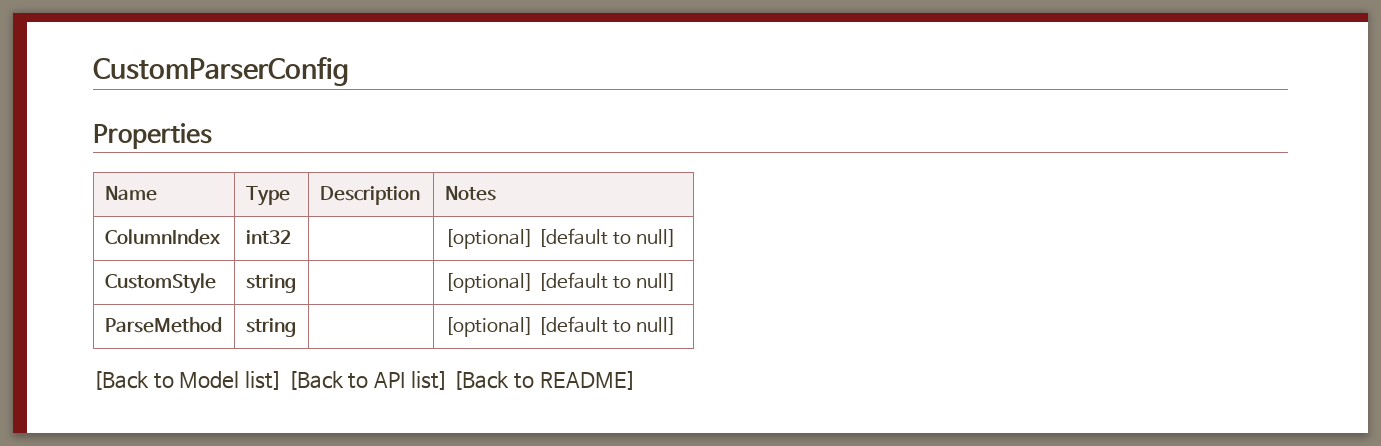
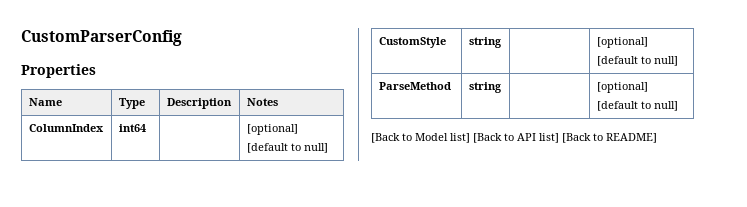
[245,230,291,244] int32 -> [118,124,146,132] int64

